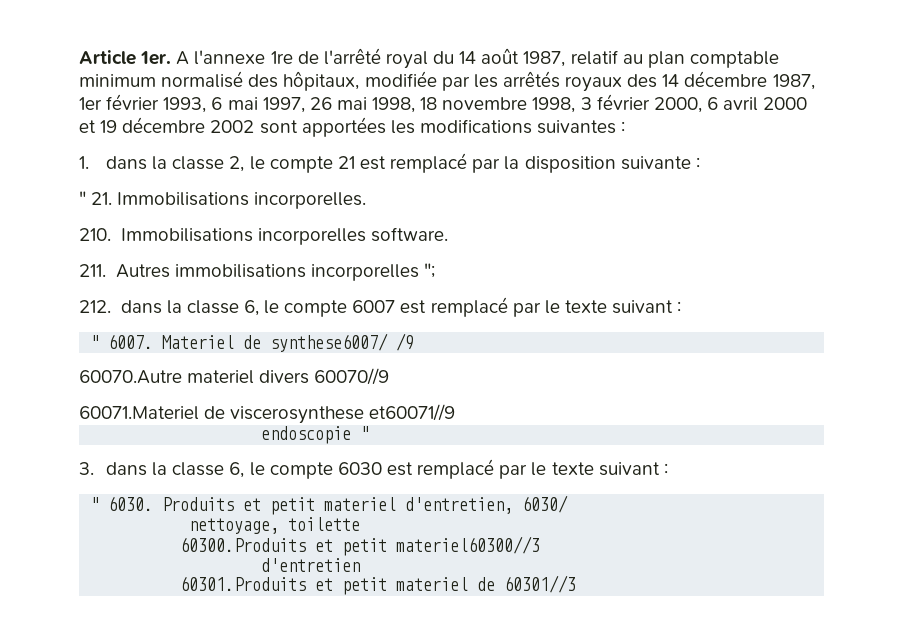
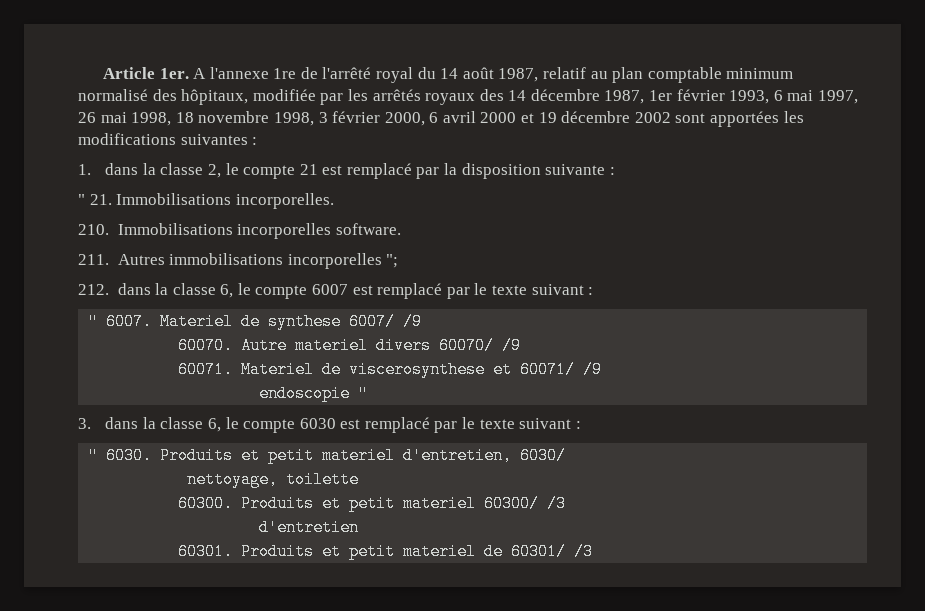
[270,333,415,352] [79,368,390,385] [79,404,456,424] synthese6007/ /9 // 60070.Autre materiel divers 60070//9 // 60071.Materiel de viscerosynthese et60071//9 -> [268,313,423,330] [178,337,522,354] [178,361,603,378] synthese 6007/ /9 // 60070. Autre materiel divers 60070/ /9 // 60071. Materiel de viscerosynthese et 60071/ /9
[180,536,541,556] 60300.Produits et petit materiel60300//3 -> [178,495,567,512] 60300. Produits et petit materiel 60300/ /3
[180,576,307,591] 60301.Produits -> [178,543,315,560] 60301. Produits
[504,575,577,593] 60301//3 -> [511,543,594,560] 60301/ /3

